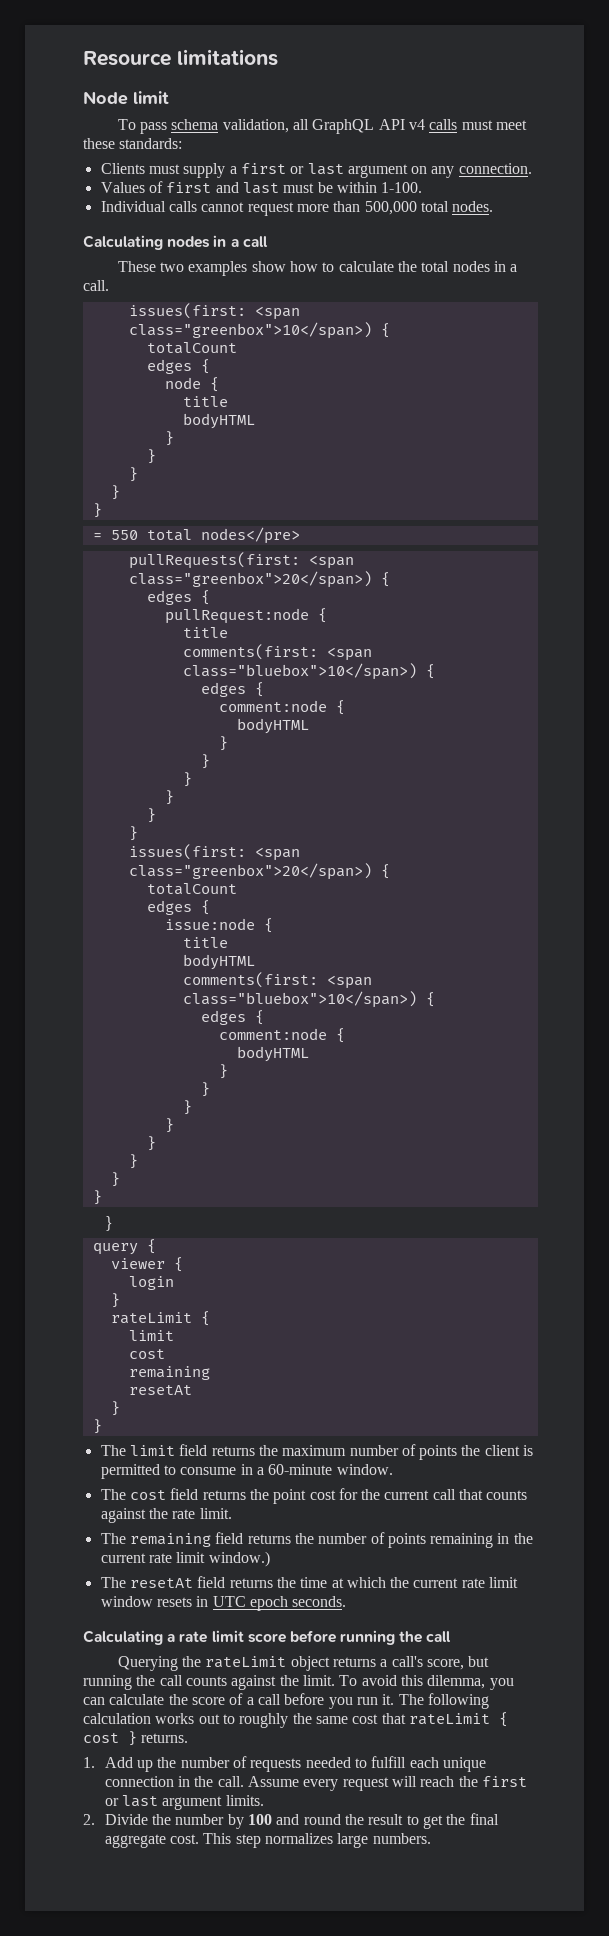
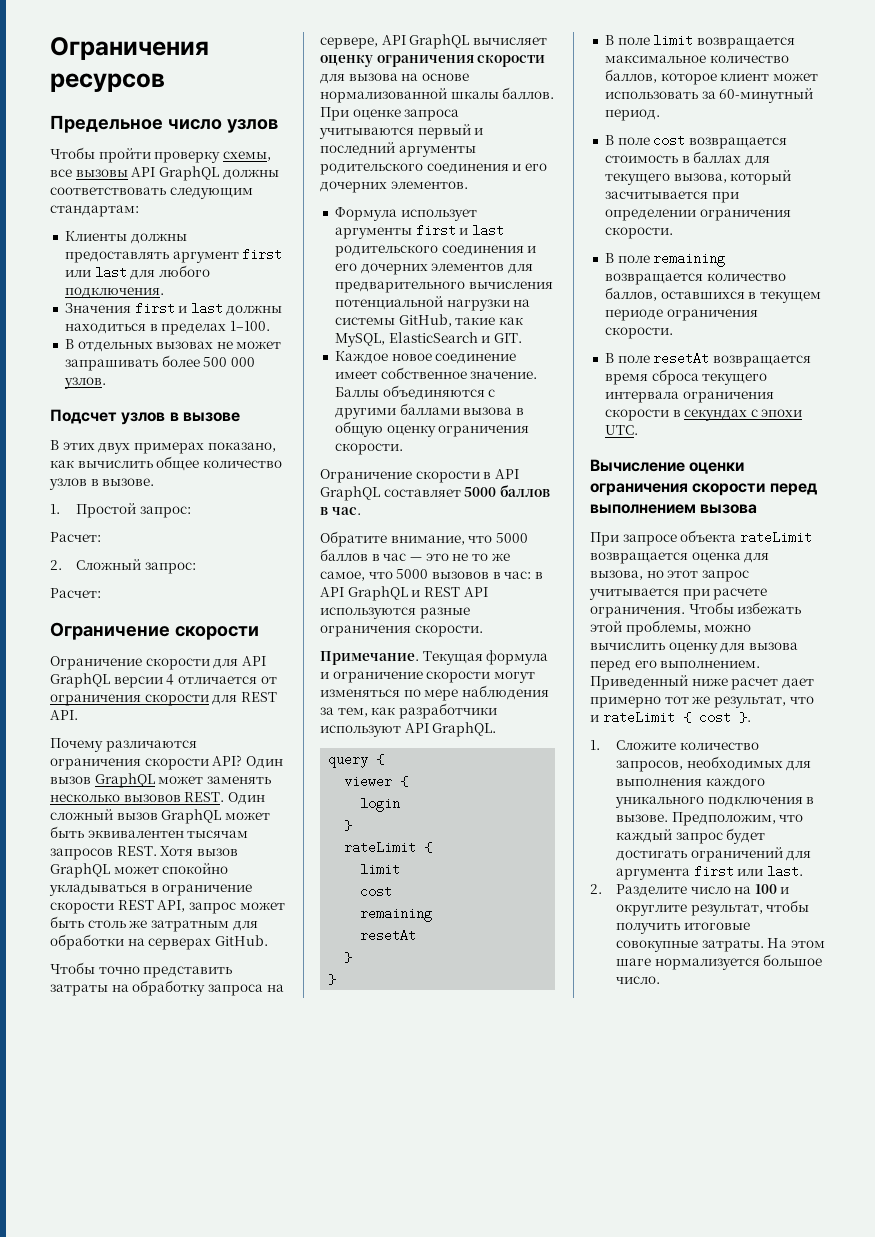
[83,49,278,66] [83,91,169,105] [117,119,527,134] [83,138,183,149] [100,163,532,178] [100,181,423,194] [100,201,494,216] [83,235,268,250] [117,261,518,276] [83,280,109,291] [128,303,300,320] [128,322,390,339] [146,342,237,354] [146,359,210,374] [164,377,219,392] [182,396,228,407] [182,413,255,429] [164,431,174,446] [146,449,156,464] [128,467,138,482] [110,485,120,500] [92,503,102,518] [92,527,300,544] [128,552,354,569] [128,571,390,588] [146,590,210,605] [164,608,327,624] [182,627,228,638] [182,644,372,661] [182,663,435,680] [200,682,264,697] [218,700,345,715] [236,718,309,734] [218,736,228,751] [200,754,210,769] [182,772,192,787] [164,790,174,805] [146,808,156,823] [128,826,138,841] [128,844,300,861] [128,863,390,880] [146,883,237,895] [146,900,210,915] [164,918,273,933] [182,937,228,948] [182,954,255,970] [182,972,372,989] [182,991,435,1008] [200,1010,264,1025] [218,1028,345,1043] [236,1046,309,1062] [218,1064,228,1079] [200,1082,210,1097] [182,1100,192,1115] [164,1118,174,1133] [146,1136,156,1151] [128,1154,138,1169] [110,1172,120,1187] [92,1190,102,1205] [104,1216,113,1231] Resource limitations // Node limit // To pass schema validation, all GraphQL API v4 calls must meet these standards: // Clients must supply a first or last argument on any connection. // Values of first and last must be within 1-100. // Individual calls cannot request more than 500,000 total nodes. // Calculating nodes in a call // These two examples show how to calculate the total nodes in a call. // issues(first: <span class="greenbox">10</span>) { // totalCount // edges { // node { // title // bodyHTML // } // } // } // } // } // = 550 total nodes</pre> // pullRequests(first: <span class="greenbox">20</span>) { // edges { // pullRequest:node { // title // comments(first: <span class="bluebox">10</span>) { // edges { // comment:node { // bodyHTML // } // } // } // } // } // } // issues(first: <span class="greenbox">20</span>) { // totalCount // edges { // issue:node { // title // bodyHTML // comments(first: <span class="bluebox">10</span>) { // edges { // comment:node { // bodyHTML // } // } // } // } // } // } // } // } // } -> [50,37,209,60] [50,73,165,92] [50,115,278,133] [50,147,271,163] [50,166,279,181] [50,187,253,199] [50,205,139,217] [64,231,187,244] [64,248,283,263] [64,265,210,280] [64,287,164,298] [64,302,283,316] [64,321,270,335] [64,339,282,352] [64,355,255,371] [63,377,106,389] [50,409,240,425] [50,440,276,454] [50,456,282,471] [49,478,155,490] [50,503,191,518] [50,532,101,542] [50,559,196,574] [50,588,101,598] [50,622,259,640] [50,656,266,670] [50,673,277,688] [50,692,277,706] [50,710,78,720] [50,738,197,752] [50,755,283,770] [50,773,271,788] [50,792,265,805] [50,809,270,824] [50,826,249,838] [50,846,238,860] [50,863,229,878] [49,884,253,896] [50,900,285,914] [50,916,258,932] [50,934,268,950] [50,962,233,978] [50,980,284,996] [320,34,547,49] [320,55,546,67] [320,73,469,84] [320,87,555,103] [320,107,460,121] [319,124,484,139] [320,142,476,157] [320,163,547,175] [320,181,468,193] [334,207,477,221] [334,224,504,239] [334,245,537,257] [334,263,533,275] [334,281,553,293] [334,296,531,311] [334,314,523,327] [334,332,522,347] [334,351,517,364] [334,367,538,379] [334,385,496,400] [334,403,524,419] [334,421,530,437] [334,443,403,455] [320,469,519,483] [320,485,550,501] [320,507,361,515] [320,531,528,547] [320,549,510,561] [320,569,543,581] [320,586,488,601] [320,607,470,619] [320,625,483,637] [320,650,549,665] [320,671,535,683] [320,685,549,701] [320,703,497,719] [320,722,497,737] Ограничения ресурсов // Предельное число узлов // Чтобы пройти проверку схемы, все вызовы API GraphQL должны соответствовать следующим стандартам: // Клиенты должны предоставлять аргумент first или last для любого подключения. // Значения first и last должны находиться в пределах 1–100. // В отдельных вызовах не может запрашивать более 500 000 узлов. // Подсчет узлов в вызове // В этих двух примерах показано, как вычислить общее количество узлов в вызове. // 1. Простой запрос: // Расчет: // 2. Сложный запрос: // Расчет: // Ограничение скорости // Ограничение скорости для API GraphQL версии 4 отличается от ограничения скорости для REST API. // Почему различаются ограничения скорости API? Один вызов GraphQL может заменять несколько вызовов REST. Один сложный вызов GraphQL может быть эквивалентен тысячам запросов REST. Хотя вызов GraphQL может спокойно укладываться в ограничение скорости REST API, запрос может быть столь же затратным для обработки на серверах GitHub. // Чтобы точно представить затраты на обработку запроса на сервере, API GraphQL вычисляет оценку ограничения скорости для вызова на основе нормализованной шкалы баллов. При оценке запроса учитываются первый и последний аргументы родительского соединения и его дочерних элементов. // Формула использует аргументы first и last родительского соединения и его дочерних элементов для предварительного вычисления потенциальной нагрузки на системы GitHub, такие как MySQL, ElasticSearch и GIT. // Каждое новое соединение имеет собственное значение. Баллы объединяются с другими баллами вызова в общую оценку ограничения скорости. // Ограничение скорости в API GraphQL составляет 5000 баллов в час. // Обратите внимание, что 5000 баллов в час — это не то же самое, что 5000 вызовов в час: в API GraphQL и REST API используются разные ограничения скорости. // Примечание. Текущая формула и ограничение скорости могут изменяться по мере наблюдения за тем, как разработчики используют API GraphQL.
[100,1444,534,1460] [100,1464,393,1479] [100,1488,528,1504] [100,1508,232,1523] [100,1532,533,1548] [100,1551,270,1567] [100,1576,519,1588] [100,1596,347,1611] [83,1630,452,1645] [117,1656,490,1671] [83,1675,514,1690] [83,1693,489,1709] [83,1713,406,1728] The limit field returns the maximum number of points the client is permitted to consume in a 60-minute window. // The cost field returns the point cost for the current call that counts against the rate limit. // The remaining field returns the number of points remaining in the current rate limit window.) // The resetAt field returns the time at which the current rate limit window resets in UTC epoch seconds. // Calculating a rate limit score before running the call // Querying the rateLimit object returns a call's score, but running the call counts against the limit. To avoid this dilemma, you can calculate the score of a call before you run it. The following calculation works out to roughly the same cost that -> [604,35,795,49] [604,55,789,63] [604,69,818,85] [604,88,814,103] [604,109,660,121] [604,134,787,149] [604,151,770,166] [604,170,792,185] [604,191,739,203] [604,209,791,221] [604,227,673,239] [604,252,726,267] [604,273,786,285] [604,287,821,303] [604,309,758,321] [604,327,673,339] [604,352,811,367] [604,369,768,385] [604,391,774,403] [604,409,803,421] [604,425,638,435] [590,459,745,474] [590,483,817,496] [590,504,758,514] [590,530,812,546] [590,552,770,564] [590,570,749,582] [589,588,768,600] [590,602,802,618] [590,620,752,636] [590,642,798,654] [590,660,761,672] [590,675,814,690] [590,696,814,708] [590,715,599,722] В поле limit возвращается максимальное количество баллов, которое клиент может использовать за 60-минутный период. // В поле cost возвращается стоимость в баллах для текущего вызова, который засчитывается при определении ограничения скорости. // В поле remaining возвращается количество баллов, оставшихся в текущем периоде ограничения скорости. // В поле resetAt возвращается время сброса текущего интервала ограничения скорости в секундах с эпохи UTC. // Вычисление оценки ограничения скорости перед выполнением вызова // При запросе объекта rateLimit возвращается оценка для вызова, но этот запрос учитывается при расчете ограничения. Чтобы избежать этой проблемы, можно вычислить оценку для вызова перед его выполнением. Приведенный ниже расчет дает примерно тот же результат, что и
[128,1731,189,1746] [83,1756,487,1772] [104,1776,528,1791] [104,1795,264,1810] [83,1813,499,1829] [104,1833,431,1848] } returns. // 1. Add up the number of requests needed to fulfill each unique connection in the call. Assume every request will reach the first or last argument limits. // 2. Divide the number by 100 and round the result to get the final aggregate cost. This step normalizes large numbers. -> [738,712,751,723] [590,740,759,750] [615,756,812,772] [615,778,765,789] [614,796,815,808] [615,812,804,826] [615,828,766,844] [615,847,812,862] [615,865,803,880] [590,884,790,897] [615,900,810,916] [615,922,750,934] [615,938,825,952] [615,954,823,970] [615,976,660,984] }. // 1. Сложите количество запросов, необходимых для выполнения каждого уникального подключения в вызове. Предположим, что каждый запрос будет достигать ограничений для аргумента first или last. // 2. Разделите число на 100 и округлите результат, чтобы получить итоговые совокупные затраты. На этом шаге нормализуется большое число.

